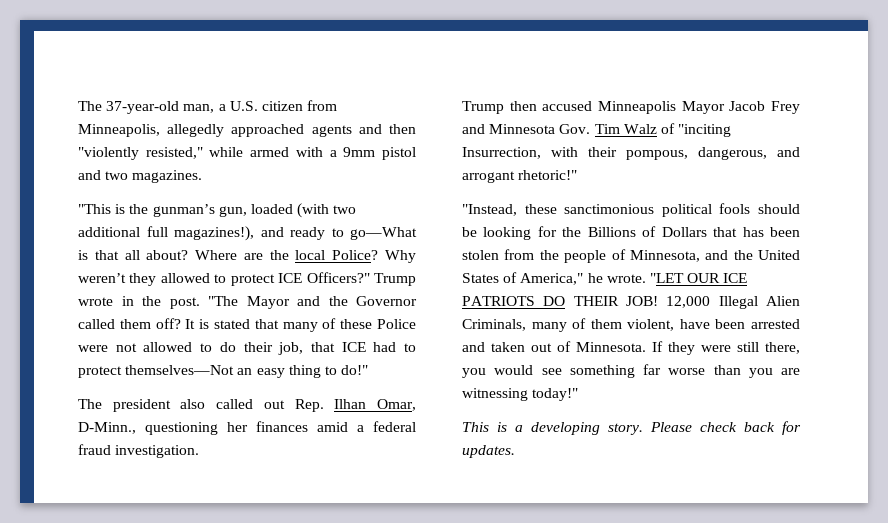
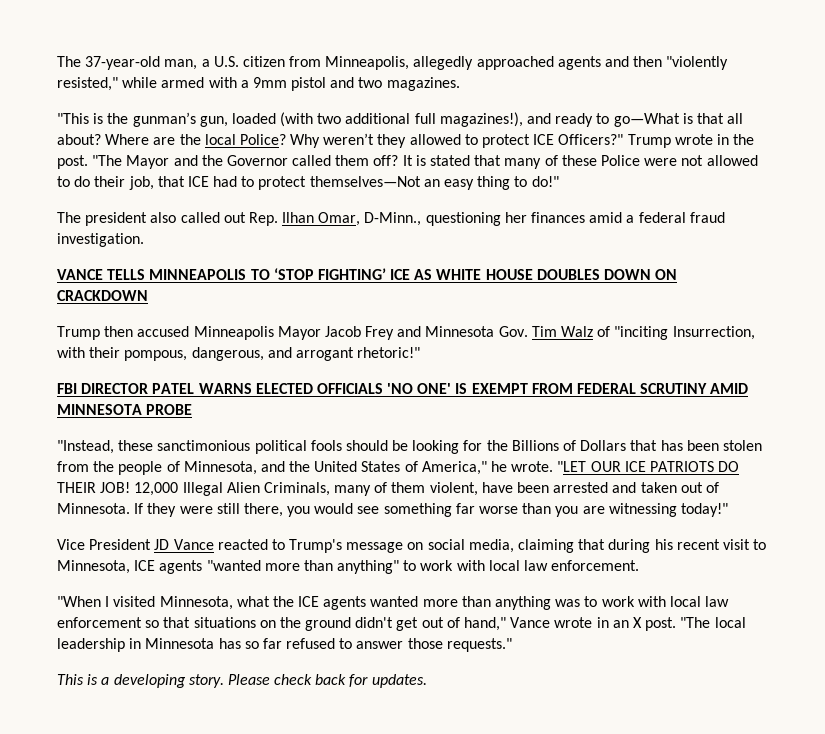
(200, 451) none -> [57,268,678,280] [57,290,148,301] // VANCE TELLS MINNEAPOLIS TO ‘STOP FIGHTING’ ICE AS WHITE HOUSE DOUBLES DOWN ON CRACKDOWN
(578, 175) none -> [57,383,749,394] [57,404,193,415] // FBI DIRECTOR PATEL WARNS ELECTED OFFICIALS 'NO ONE' IS EXEMPT FROM FEDERAL SCRUTINY AMID MINNESOTA PROBE
(579, 394) none -> [57,539,767,553] [57,560,640,574] [57,596,730,610] [57,617,746,631] [57,638,512,652] // Vice President JD Vance reacted to Trump's message on social media, claiming that during his recent visit to Minnesota, ICE agents "wanted more than anything" to work with local law enforcement. // "When I visited Minnesota, what the ICE agents wanted more than anything was to work with local law enforcement so that situations on the ground didn't get out of hand," Vance wrote in an X post. "The local leadership in Minnesota has so far refused to answer those requests."

